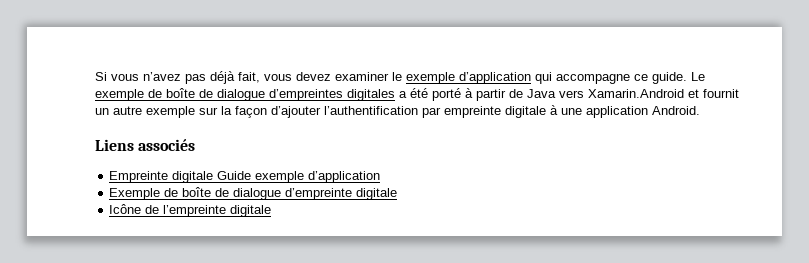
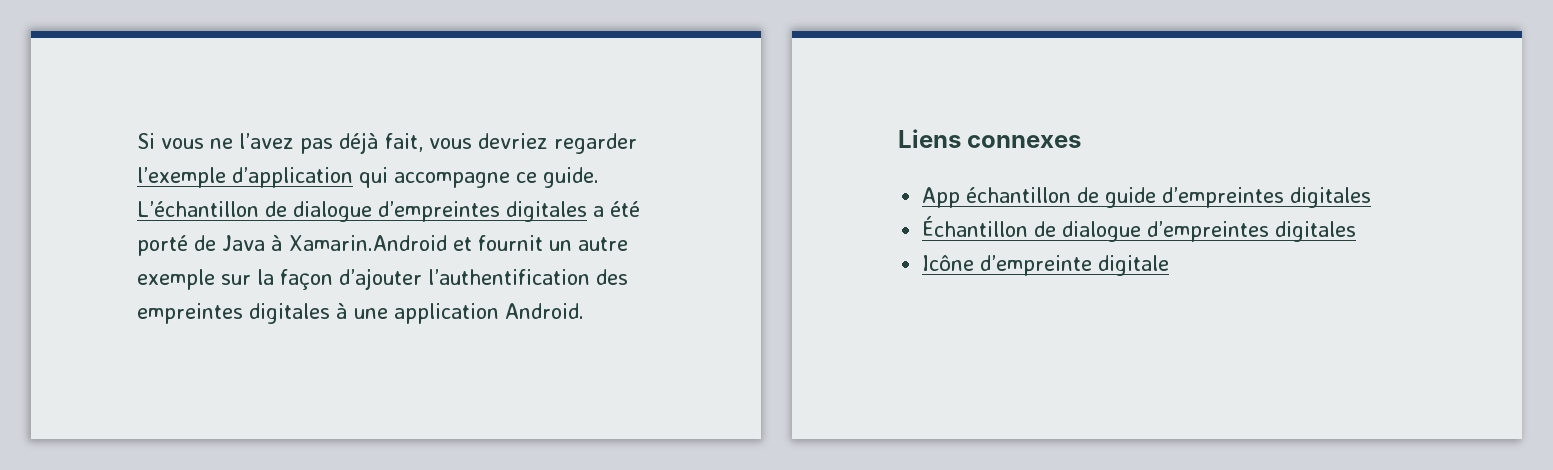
[143,72,181,81] n’avez -> [210,133,294,149] ne l’avez
[296,72,455,84] devez examiner le exemple -> [478,133,637,154] [137,167,226,188] devriez regarder l’exemple
[691,72,705,81] [95,88,195,101] Le exemple de boîte -> [137,201,259,217] L’échantillon
[465,88,506,101] à partir -> (188, 245) none
[559,90,584,98] vers -> [271,235,283,251] à
[422,106,546,118] par empreinte digitale -> [596,269,628,285] [137,303,330,324] des empreintes digitales
[138,139,196,151] [109,171,381,183] [109,187,398,200] [109,204,227,217] associés // Empreinte digitale Guide exemple d’application // Exemple de boîte de dialogue d’empreinte digitale // Icône de l’empreinte -> [967,135,1082,148] [922,187,1372,208] [922,216,1357,242] [922,255,1093,276] connexes // App échantillon de guide d’empreintes digitales // Échantillon de dialogue d’empreintes digitales // Icône d’empreinte

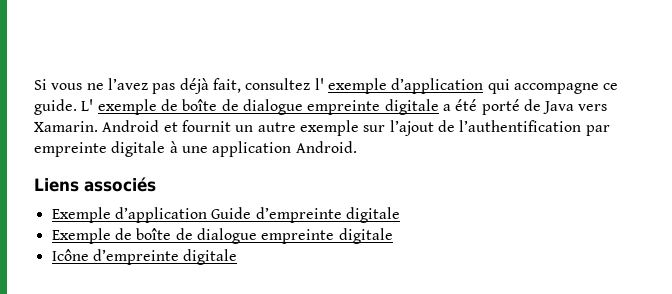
[429,133,637,154] [137,167,226,188] vous devriez regarder l’exemple -> [245,78,387,94] consultez l' exemple
[137,201,587,222] L’échantillon de dialogue d’empreintes digitales -> [81,99,439,115] L' exemple de boîte de dialogue empreinte digitale
[271,235,447,251] à Xamarin.Android -> [578,104,608,111] [34,120,160,132] vers Xamarin. Android
[257,268,628,290] [137,303,330,324] la façon d’ajouter l’authentification des empreintes digitales -> [389,120,610,136] [34,141,166,157] l’ajout de l’authentification par empreinte digitale
[967,135,1082,148] [922,187,1372,208] [922,216,1357,242] connexes // App échantillon de guide d’empreintes digitales // Échantillon de dialogue d’empreintes digitales -> [84,177,156,192] [51,207,400,223] [51,228,393,244] associés // Exemple d’application Guide d’empreinte digitale // Exemple de boîte de dialogue empreinte digitale

